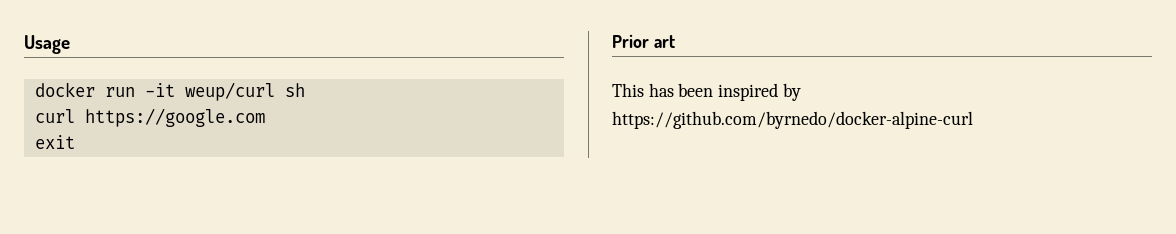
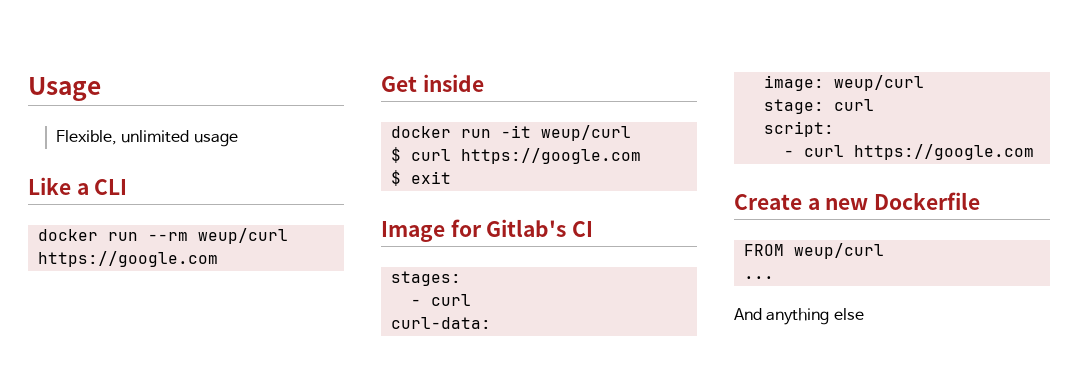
(70, 44) none -> [56,130,238,147] [28,177,128,195] [37,228,288,244] [37,251,218,267] [381,74,484,92] // Flexible, unlimited usage // Like a CLI // docker run --rm weup/curl https://google.com // Get inside
[284,83,305,97] [34,108,265,127] sh // curl https://google.com // -> [390,147,641,164] [390,170,401,186] // $ curl https://google.com // $
[612,34,675,48] [612,83,801,101] [612,111,973,129] Prior art // This has been inspired by https://github.com/byrnedo/docker-alpine-curl -> [381,219,594,242] [390,271,461,286] [410,294,471,306] [390,317,491,329] [763,75,924,91] [763,99,874,114] [763,121,834,137] [783,144,1034,160] [734,192,981,210] [743,243,884,259] [743,276,774,279] [734,308,864,325] Image for Gitlab's CI // stages: // - curl // curl-data: // image: weup/curl // stage: curl // script: // - curl https://google.com // Create a new Dockerfile // FROM weup/curl // ... // And anything else

